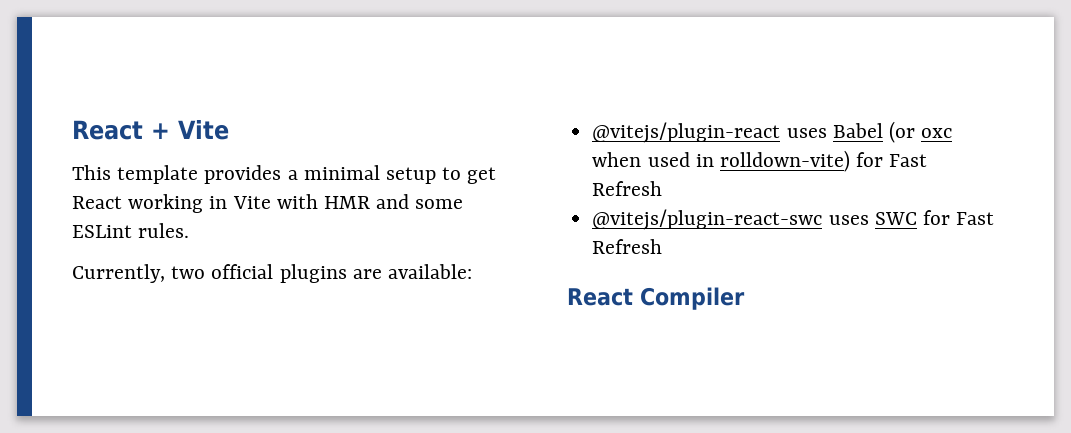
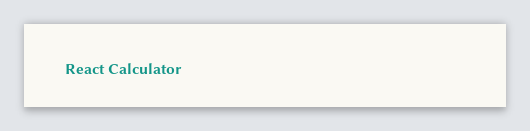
[72,120,229,140] [72,165,497,184] [72,194,464,213] [72,223,190,238] [72,264,473,283] [592,121,953,143] [592,150,928,172] [592,181,663,196] [592,209,995,230] [592,239,663,254] [567,287,745,310] React + Vite // This template provides a minimal setup to get React working in Vite with HMR and some ESLint rules. // Currently, two official plugins are available: // @vitejs/plugin-react uses Babel (or oxc when used in rolldown-vite) for Fast Refresh // @vitejs/plugin-react-swc uses SWC for Fast Refresh // React Compiler -> [65,63,183,74] React Calculator

